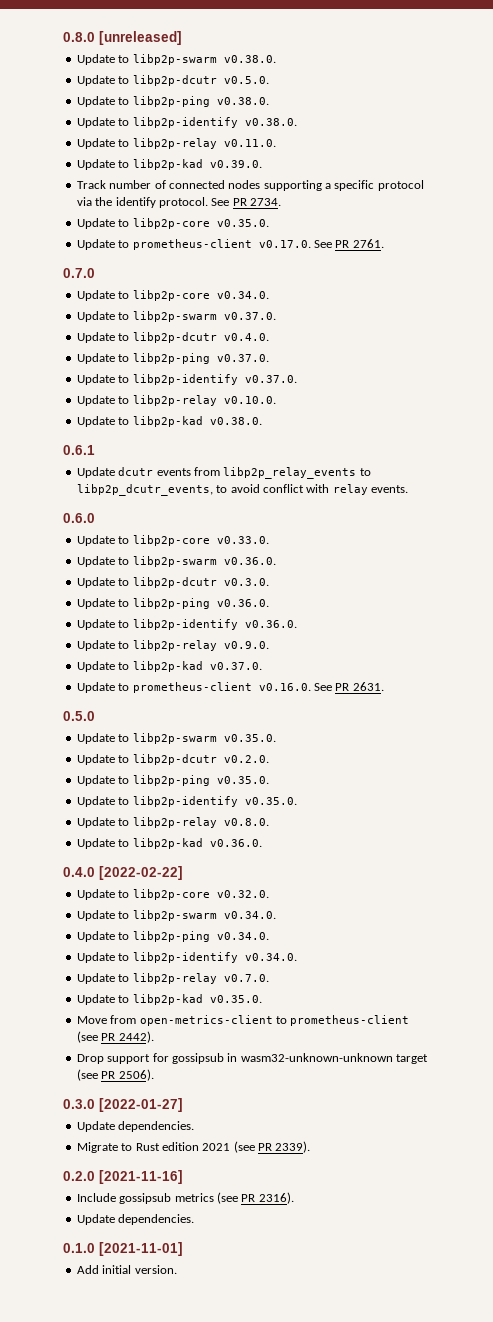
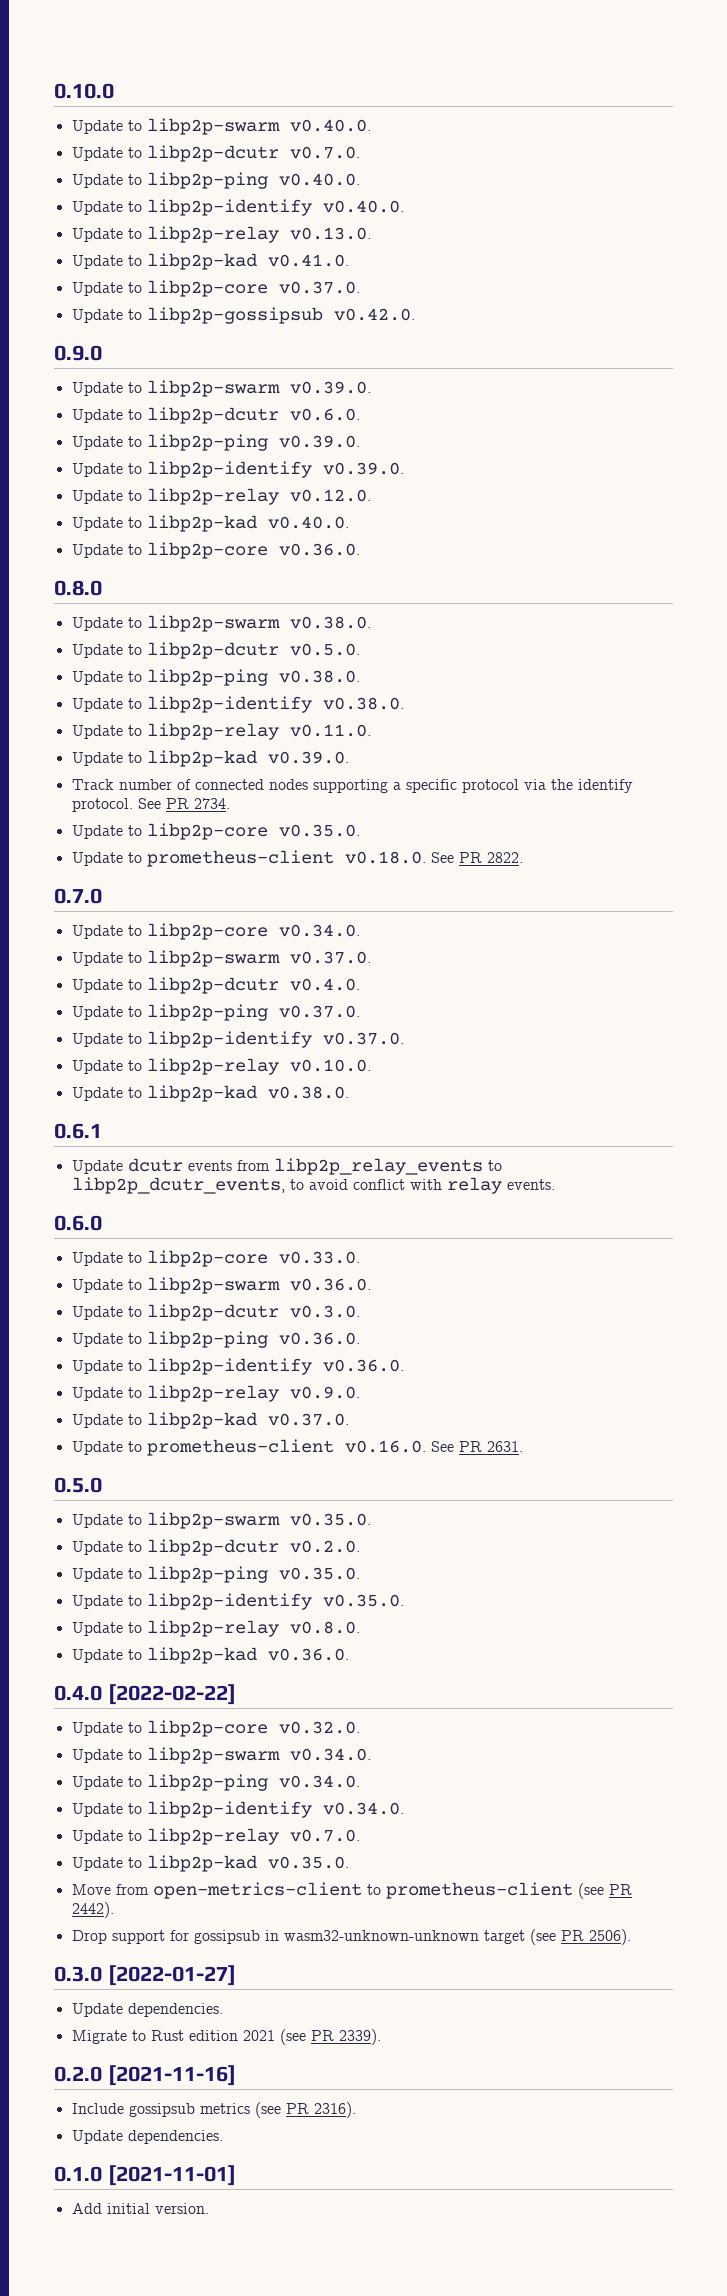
(63, 37) none -> [54,83,114,99] [71,118,371,135] [71,145,360,162] [71,172,360,189] [71,199,404,216] [71,226,371,243] [71,253,349,270] [71,280,360,297] [71,307,415,324] [54,345,102,361] [71,380,371,397] [71,407,360,424] [71,434,360,451] [71,461,404,478] [71,488,371,505] [71,515,349,532] [71,542,360,559] 0.10.0 // Update to libp2p-swarm v0.40.0. // Update to libp2p-dcutr v0.7.0. // Update to libp2p-ping v0.40.0. // Update to libp2p-identify v0.40.0. // Update to libp2p-relay v0.13.0. // Update to libp2p-kad v0.41.0. // Update to libp2p-core v0.37.0. // Update to libp2p-gossipsub v0.42.0. // 0.9.0 // Update to libp2p-swarm v0.39.0. // Update to libp2p-dcutr v0.6.0. // Update to libp2p-ping v0.39.0. // Update to libp2p-identify v0.39.0. // Update to libp2p-relay v0.12.0. // Update to libp2p-kad v0.40.0. // Update to libp2p-core v0.36.0. //
[99,31,182,45] [unreleased] -> (102, 588) none
[258,239,384,248] v0.17.0. See PR 2761. -> [344,851,523,864] v0.18.0. See PR 2822.

